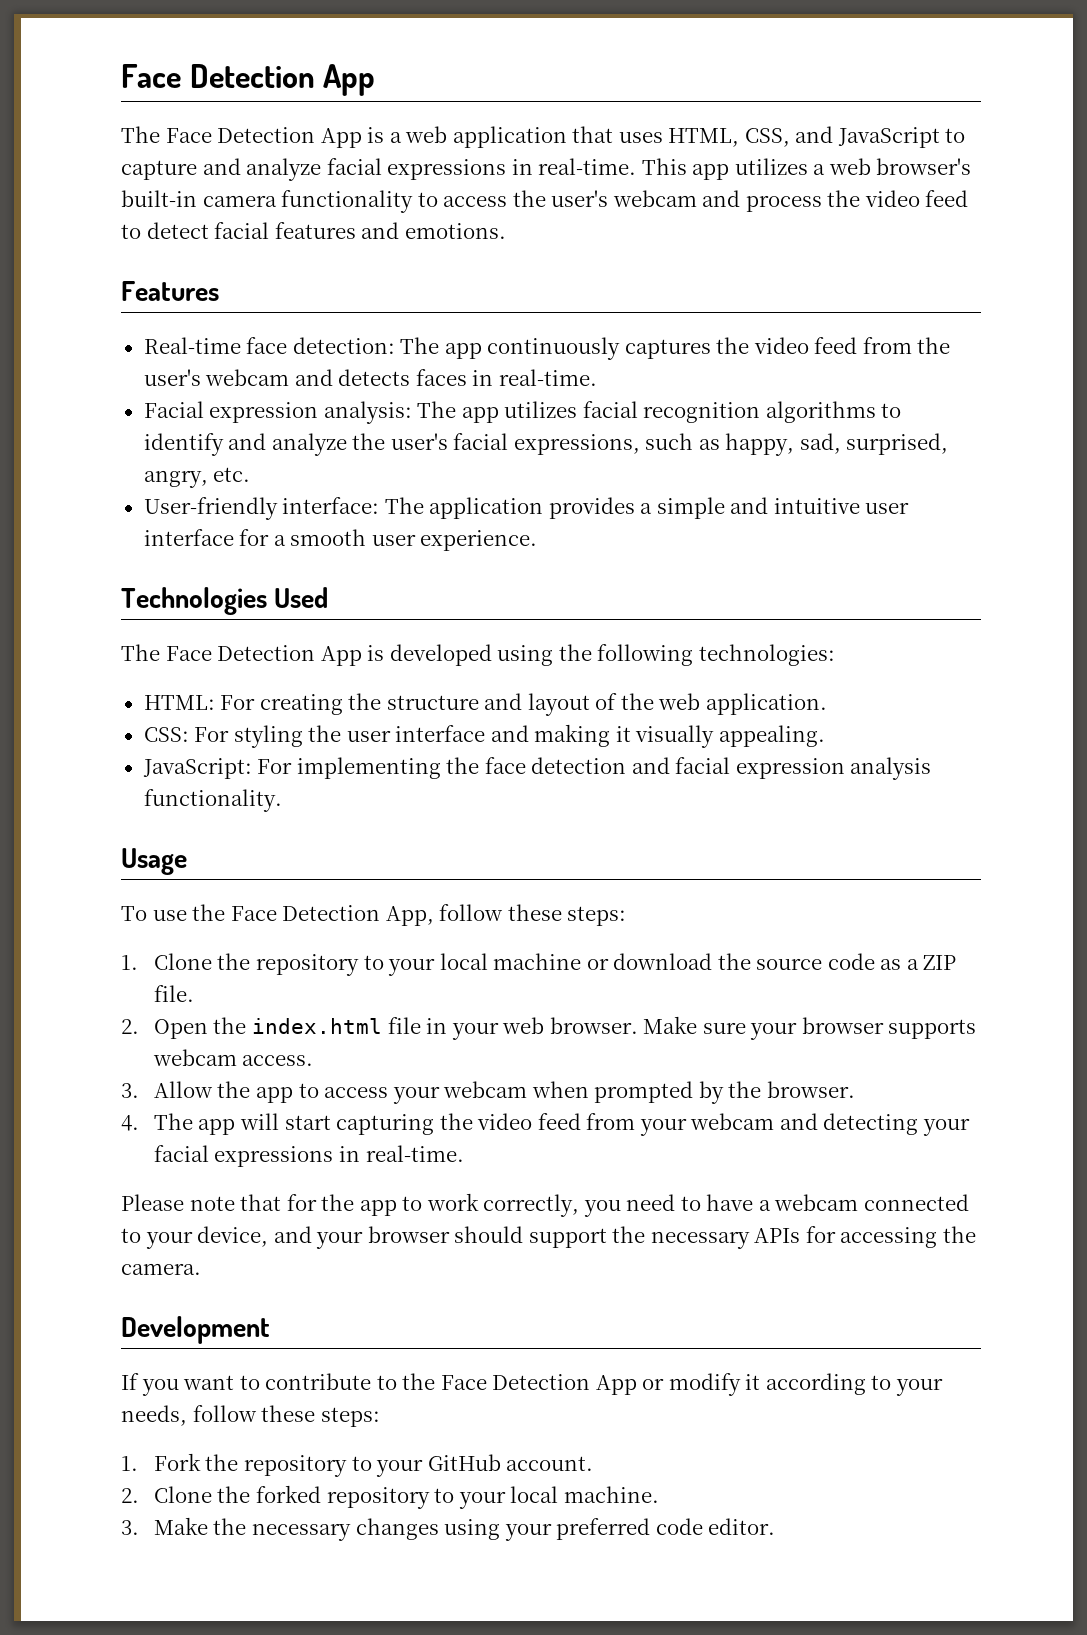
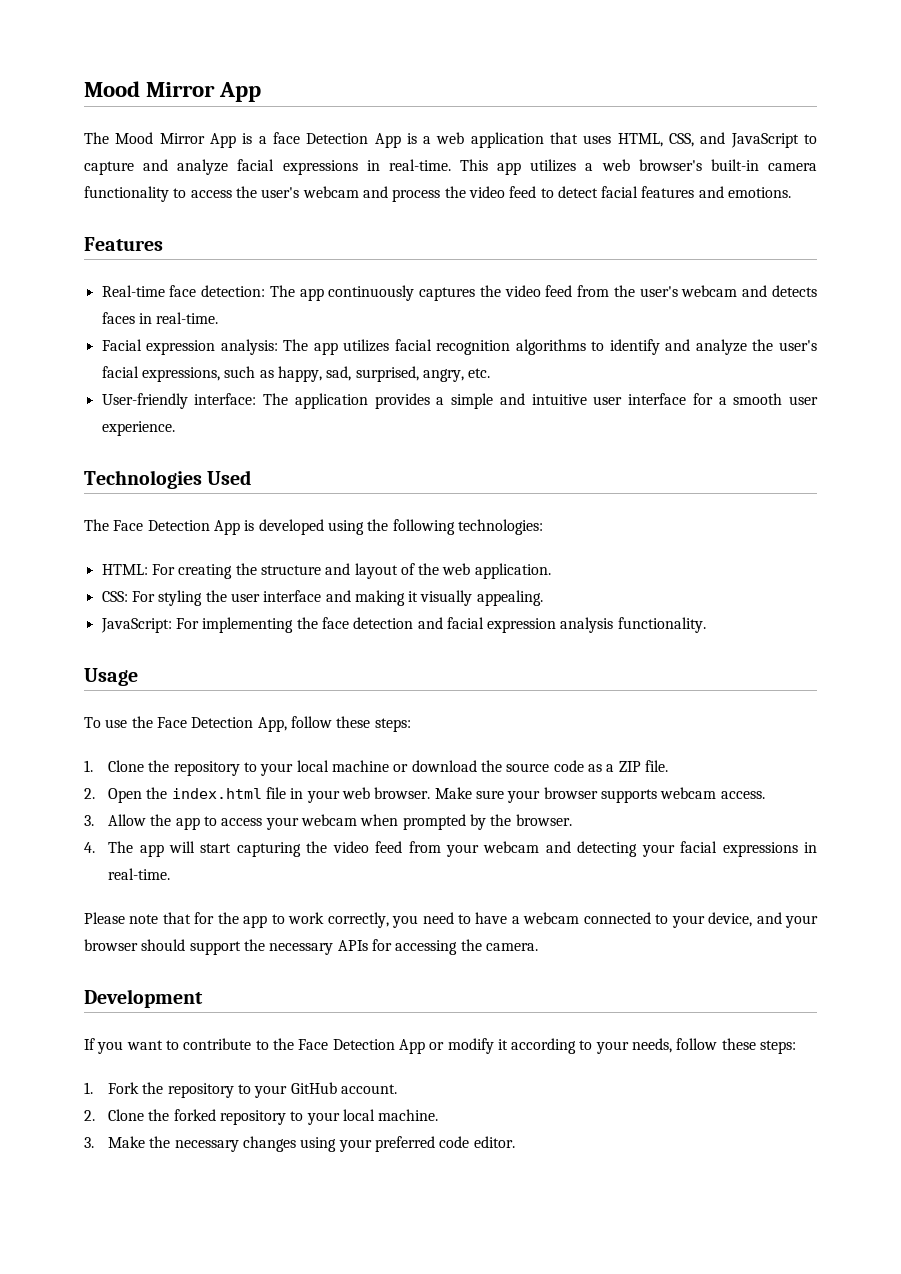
[121,64,315,88] Face Detection -> [84,81,216,97] Mood Mirror
[165,128,212,143] Face -> [115,132,300,148] Mood Mirror App is a face

